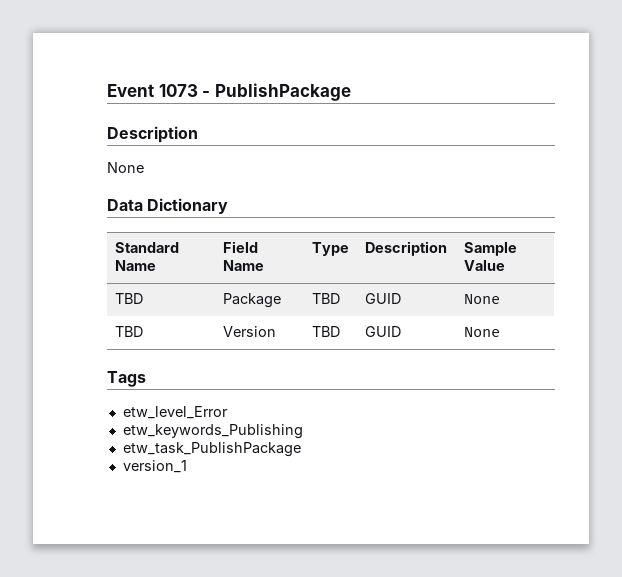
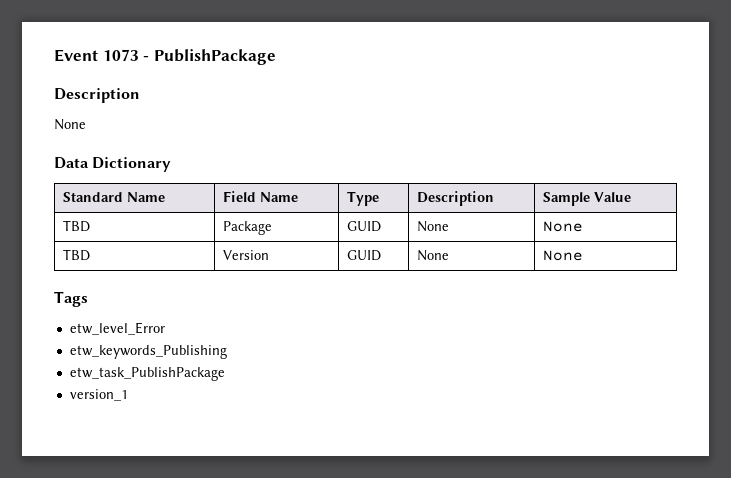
[311,293,340,304] [364,293,401,304] TBD | GUID -> [346,221,381,232] [416,221,449,232] GUID | None
[311,326,340,337] [364,326,401,337] TBD | GUID -> [346,250,381,261] [416,250,449,261] GUID | None

